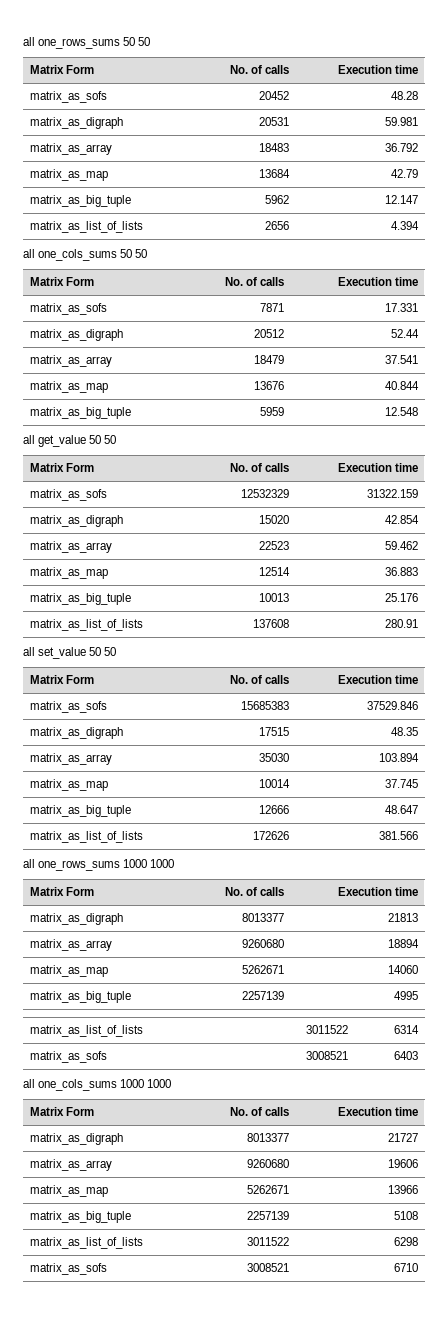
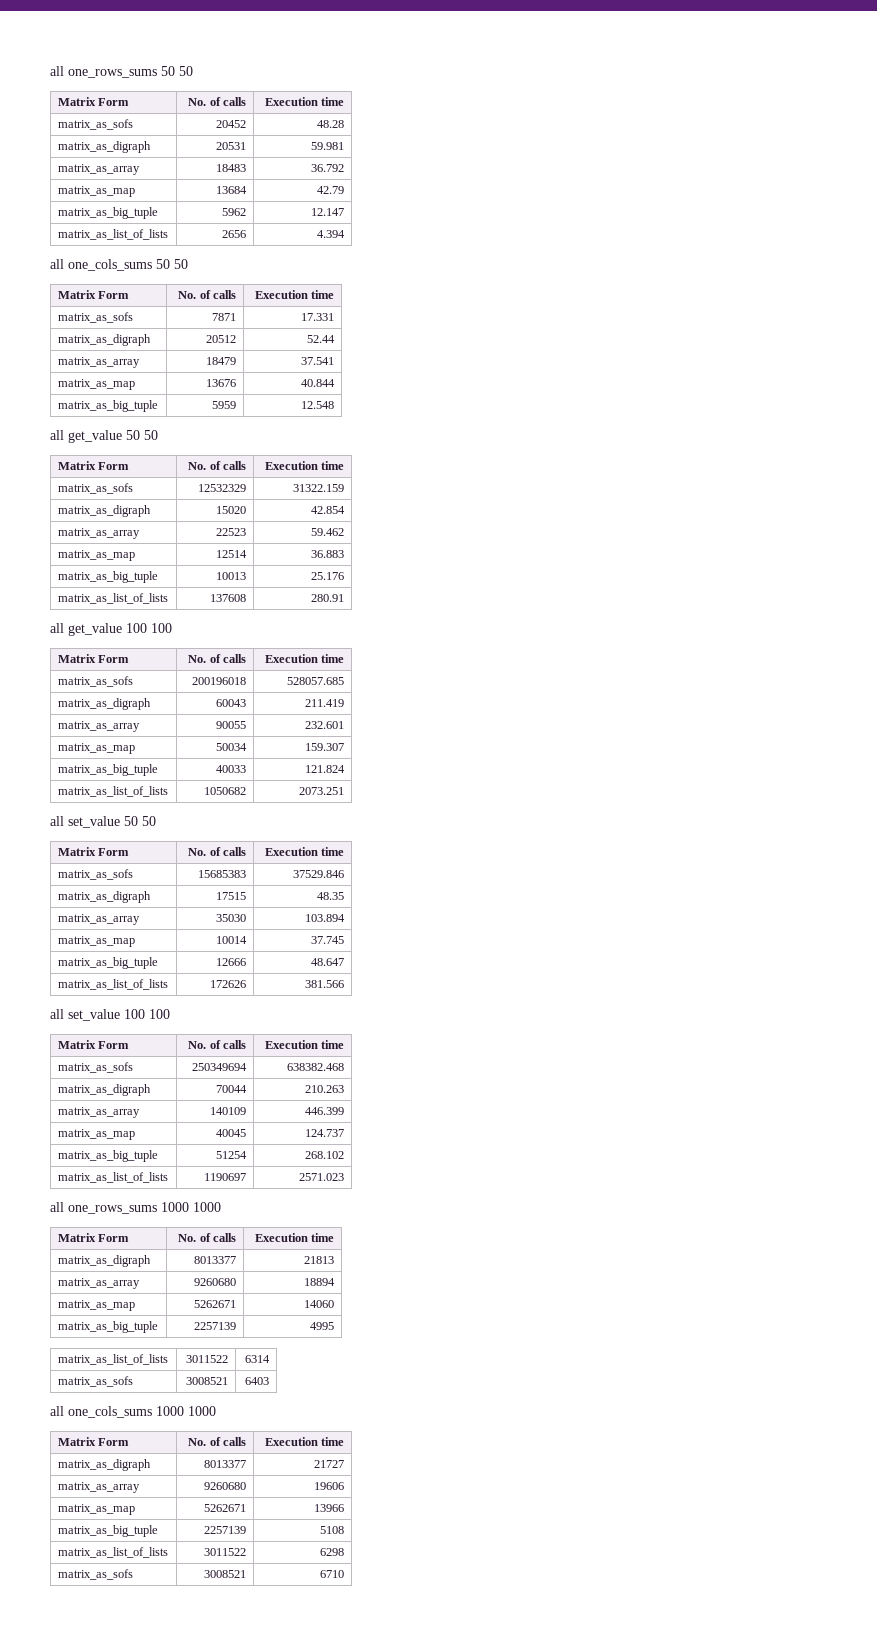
(419, 623) none -> [50,623,172,636] [57,654,130,663] [188,654,247,663] [264,654,345,663] [57,676,133,687] [192,677,247,685] [287,677,345,685] [57,698,151,710] [216,699,247,707] [305,699,345,707] [57,721,140,732] [216,721,247,729] [305,721,345,729] [57,743,135,754] [216,743,248,751] [305,743,345,751] [57,764,158,776] [216,765,247,773] [305,765,346,773] [57,786,168,797] [204,787,247,795] [299,787,345,795] // all get_value 100 100 // Matrix Form | No. of calls | Execution time // matrix_as_sofs | 200196018 | 528057.685 // matrix_as_digraph | 60043 | 211.419 // matrix_as_array | 90055 | 232.601 // matrix_as_map | 50034 | 159.307 // matrix_as_big_tuple | 40033 | 121.824 // matrix_as_list_of_lists | 1050682 | 2073.251
(419, 835) none -> [50,1009,170,1021] [57,1040,130,1049] [188,1040,247,1049] [264,1040,345,1049] [57,1062,133,1073] [192,1063,248,1071] [287,1063,345,1071] [57,1084,151,1096] [216,1085,248,1093] [305,1085,345,1093] [57,1107,140,1118] [210,1107,247,1115] [305,1107,345,1115] [57,1129,135,1140] [216,1129,247,1137] [305,1129,345,1137] [57,1150,158,1162] [216,1151,248,1159] [305,1151,345,1159] [57,1172,168,1183] [204,1173,247,1181] [299,1173,345,1181] // all set_value 100 100 // Matrix Form | No. of calls | Execution time // matrix_as_sofs | 250349694 | 638382.468 // matrix_as_digraph | 70044 | 210.263 // matrix_as_array | 140109 | 446.399 // matrix_as_map | 40045 | 124.737 // matrix_as_big_tuple | 51254 | 268.102 // matrix_as_list_of_lists | 1190697 | 2571.023

